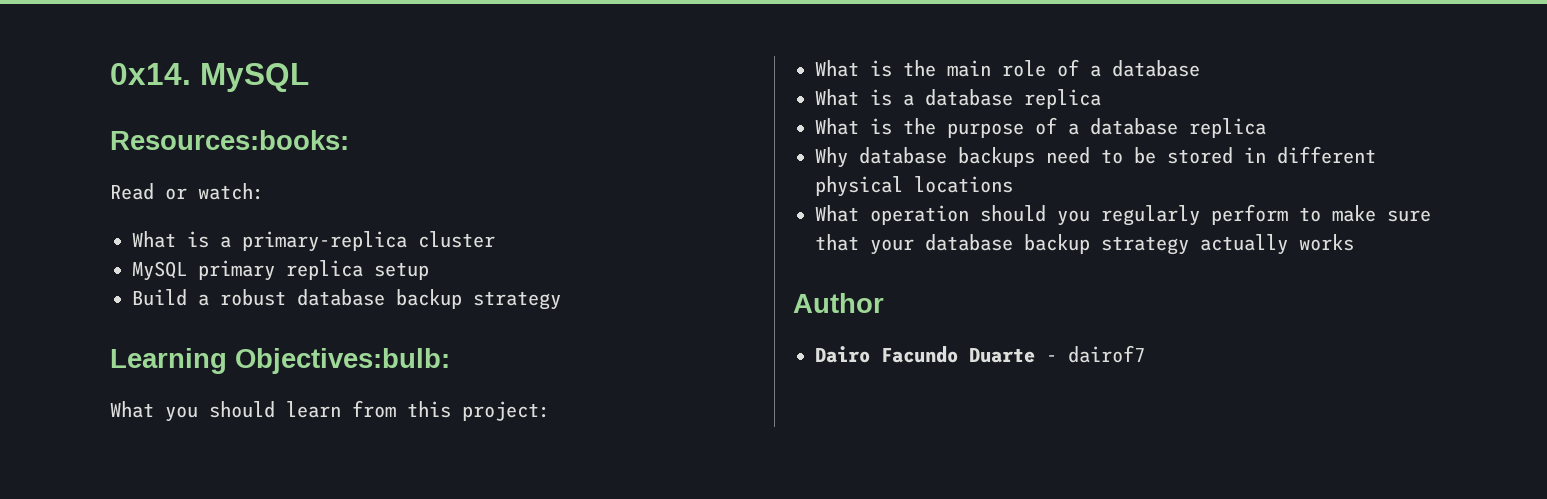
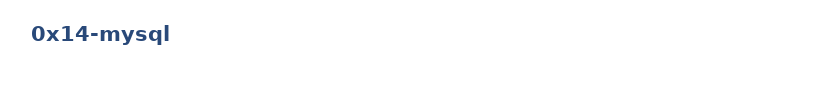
[110,63,309,92] [110,130,349,150] [110,183,264,200] [132,231,495,252] [132,260,429,281] [132,289,561,310] [110,348,450,374] [110,400,550,422] [815,59,1200,77] [815,89,1101,109] [815,117,1266,138] [815,146,1376,168] [815,176,1013,197] [815,204,1431,226] [815,234,1354,255] [793,293,884,313] [815,345,1145,363] 0x14. MySQL // Resources:books: // Read or watch: // What is a primary-replica cluster // MySQL primary replica setup // Build a robust database backup strategy // Learning Objectives:bulb: // What you should learn from this project: // What is the main role of a database // What is a database replica // What is the purpose of a database replica // Why database backups need to be stored in different physical locations // What operation should you regularly perform to make sure that your database backup strategy actually works // Author // Dairo Facundo Duarte - dairof7 -> [31,25,170,45] 0x14-mysql

